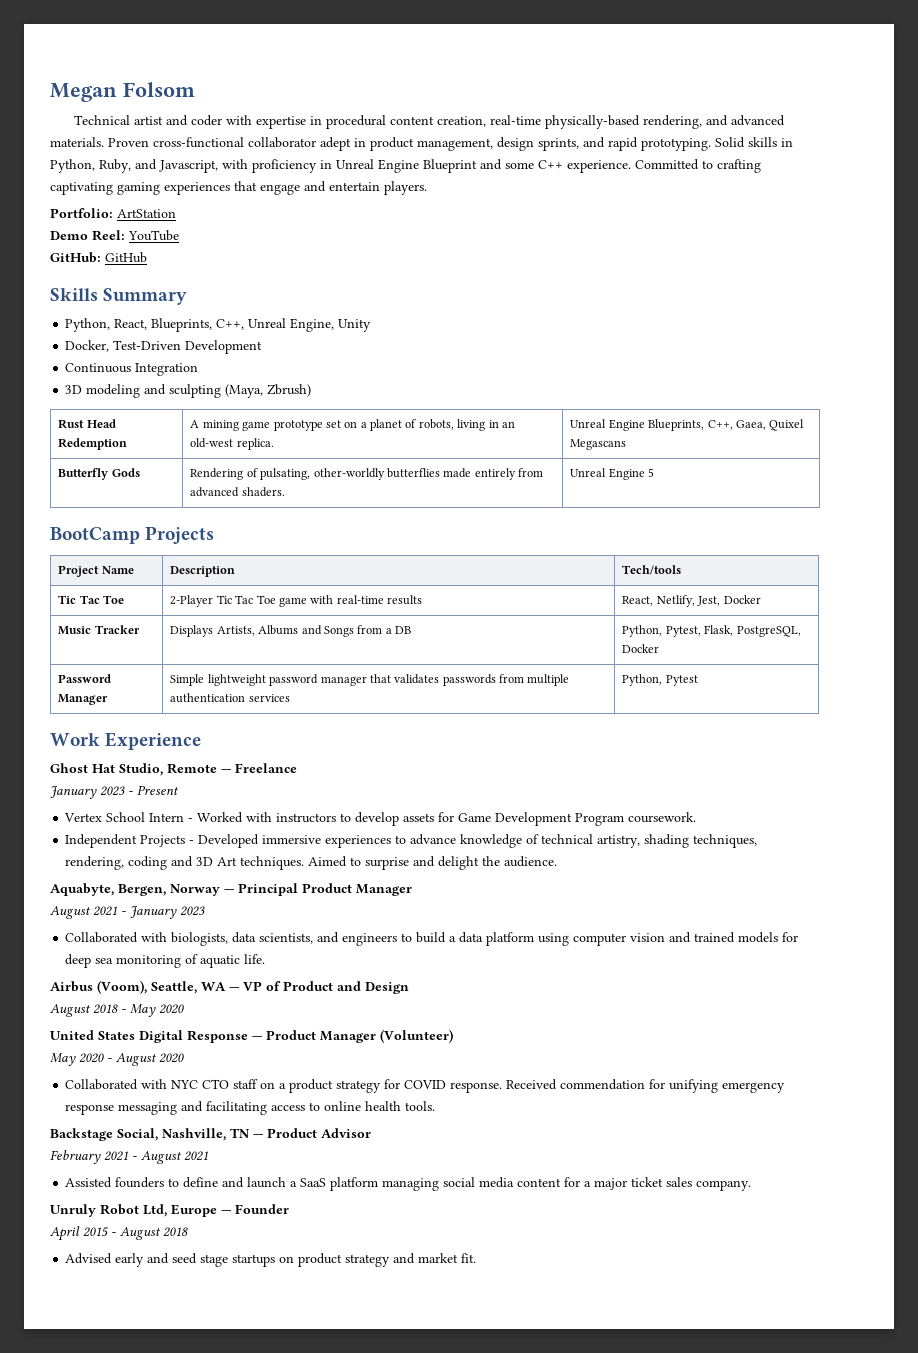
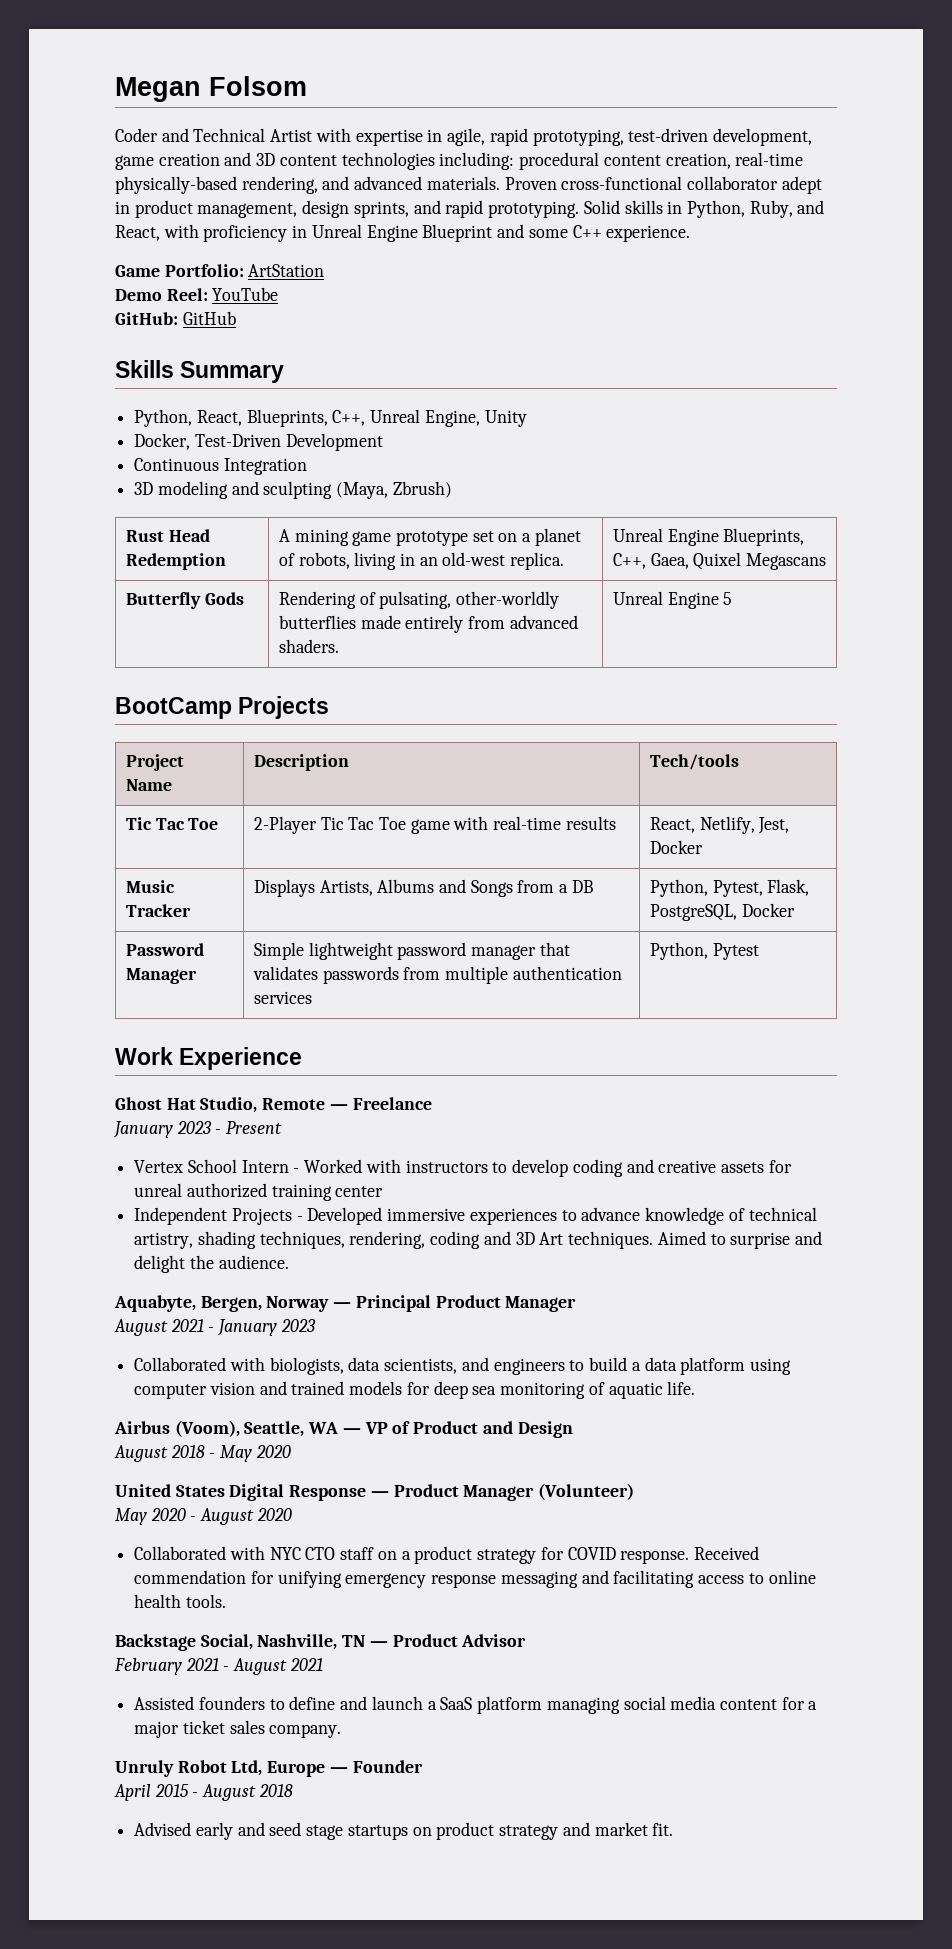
[73,115,322,129] Technical artist and coder with expertise in -> [115,128,812,146] [115,152,515,170] Coder and Technical Artist with expertise in agile, rapid prototyping, test-driven development, game creation and 3D content technologies including:
[159,160,218,173] Javascript, -> [115,225,160,241] React,
[635,159,761,173] [50,181,427,195] Committed to crafting captivating gaming experiences that engage and entertain players. // -> [115,265,160,277] // Game
[403,812,697,826] assets for Game Development Program coursework. -> [572,1159,792,1177] [134,1183,384,1201] coding and creative assets for unreal authorized training center

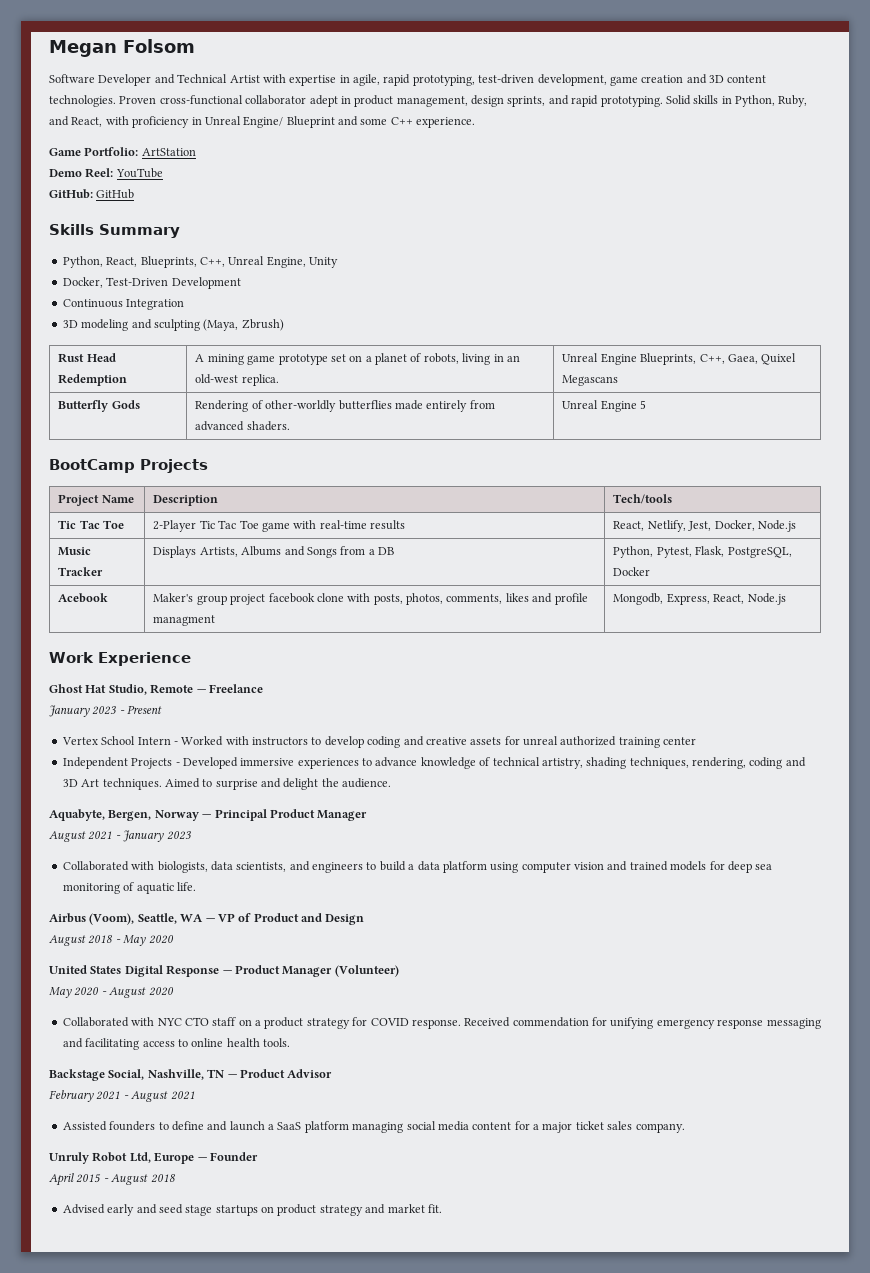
[115,128,158,142] Coder -> [49,74,152,86] Software Developer
[341,152,804,170] [115,176,500,194] technologies including: procedural content creation, real-time physically-based rendering, and advanced materials. -> [49,95,116,107] technologies.
[366,225,418,242] Engine -> [243,116,284,128] Engine/
[379,591,452,609] pulsating, -> (263, 404) none
[649,840,703,854] Docker -> [714,520,796,532] Docker, Node.js
[125,943,204,956] [125,968,197,984] [253,942,570,960] [252,966,622,984] [253,991,312,1004] [649,942,759,960] Password Manager | Simple lightweight password manager that validates passwords from multiple authentication services | Python, Pytest -> [58,593,109,603] [153,593,588,605] [153,615,216,626] [613,593,786,605] Acebook | Maker's group project facebook clone with posts, photos, comments, likes and profile managment | Mongodb, Express, React, Node.js

